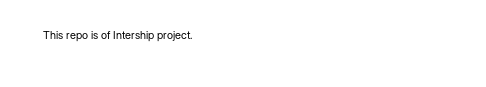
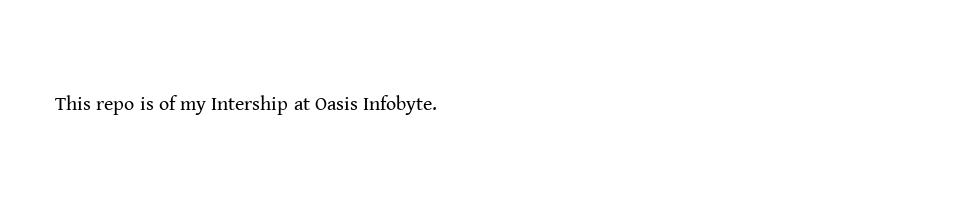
[113,31,192,42] Intership project. -> [180,95,438,115] my Intership at Oasis Infobyte.

